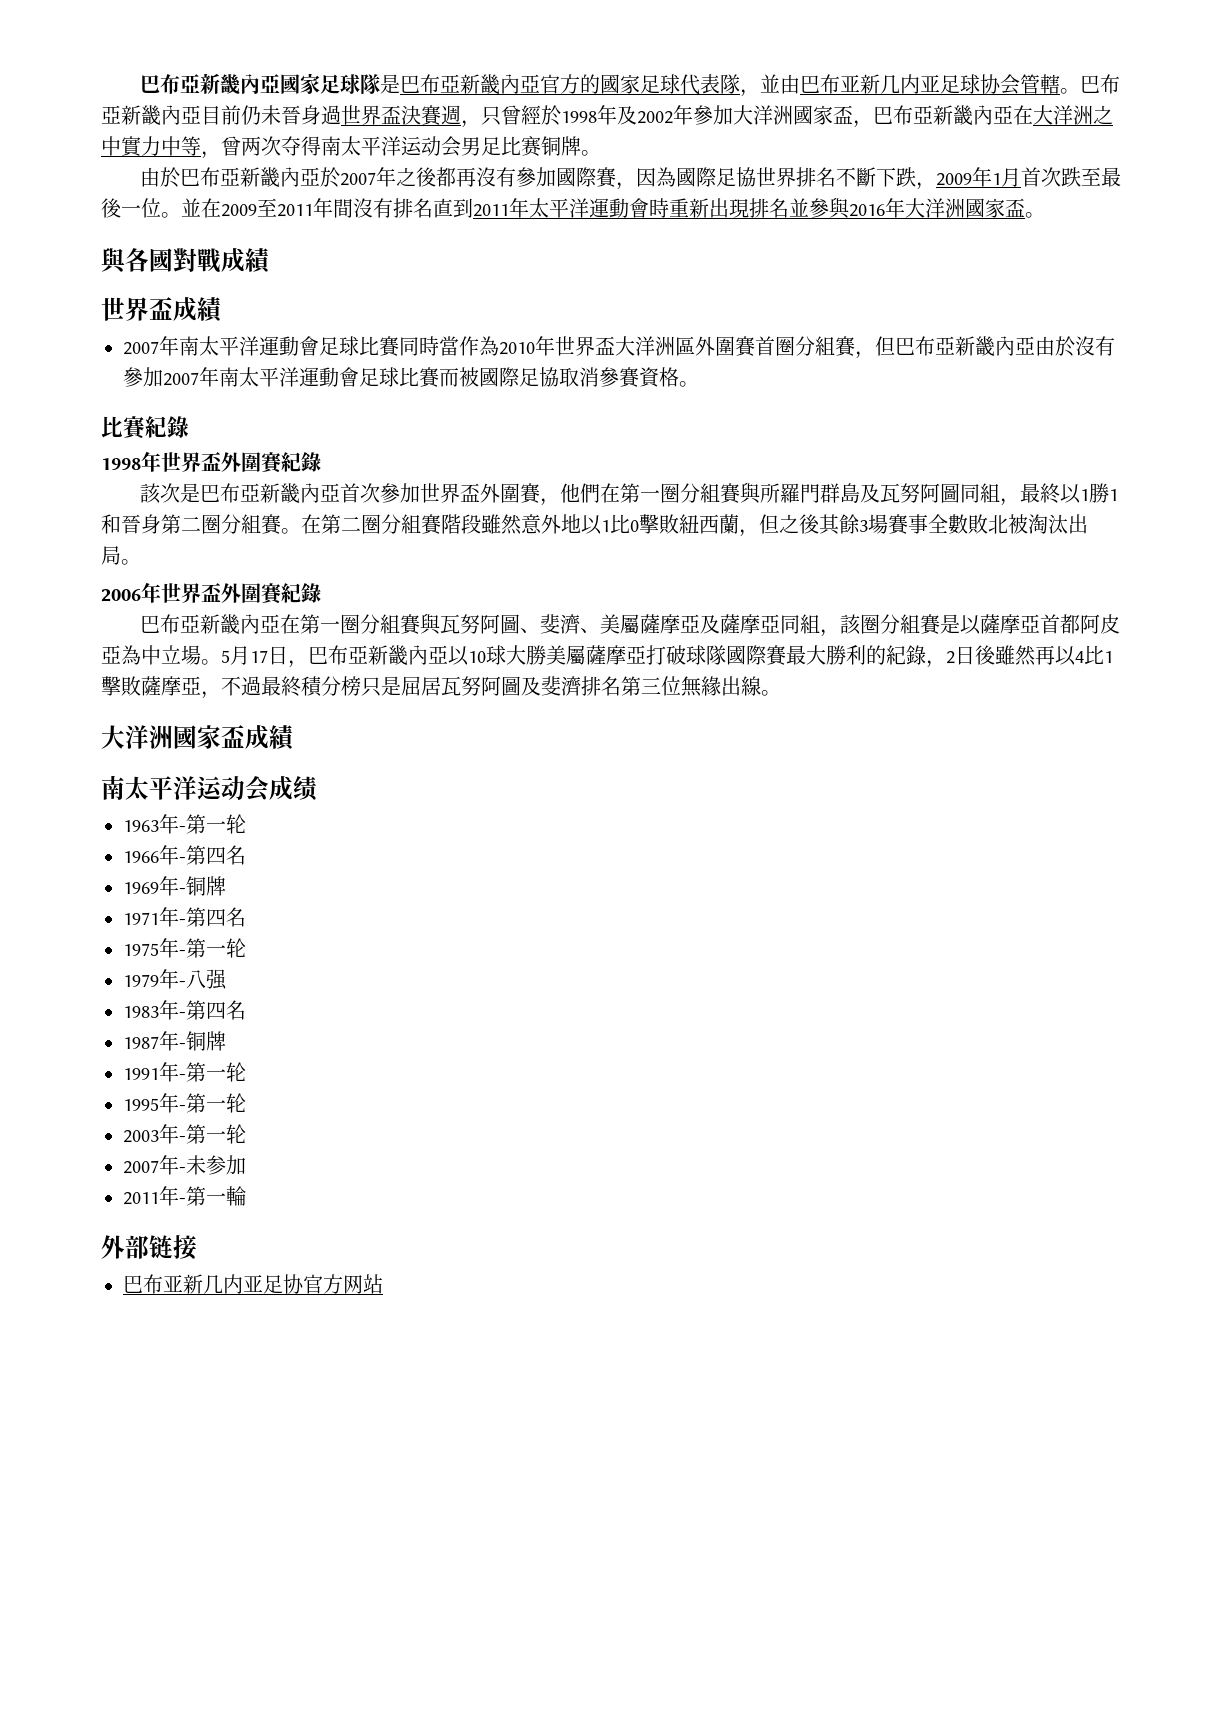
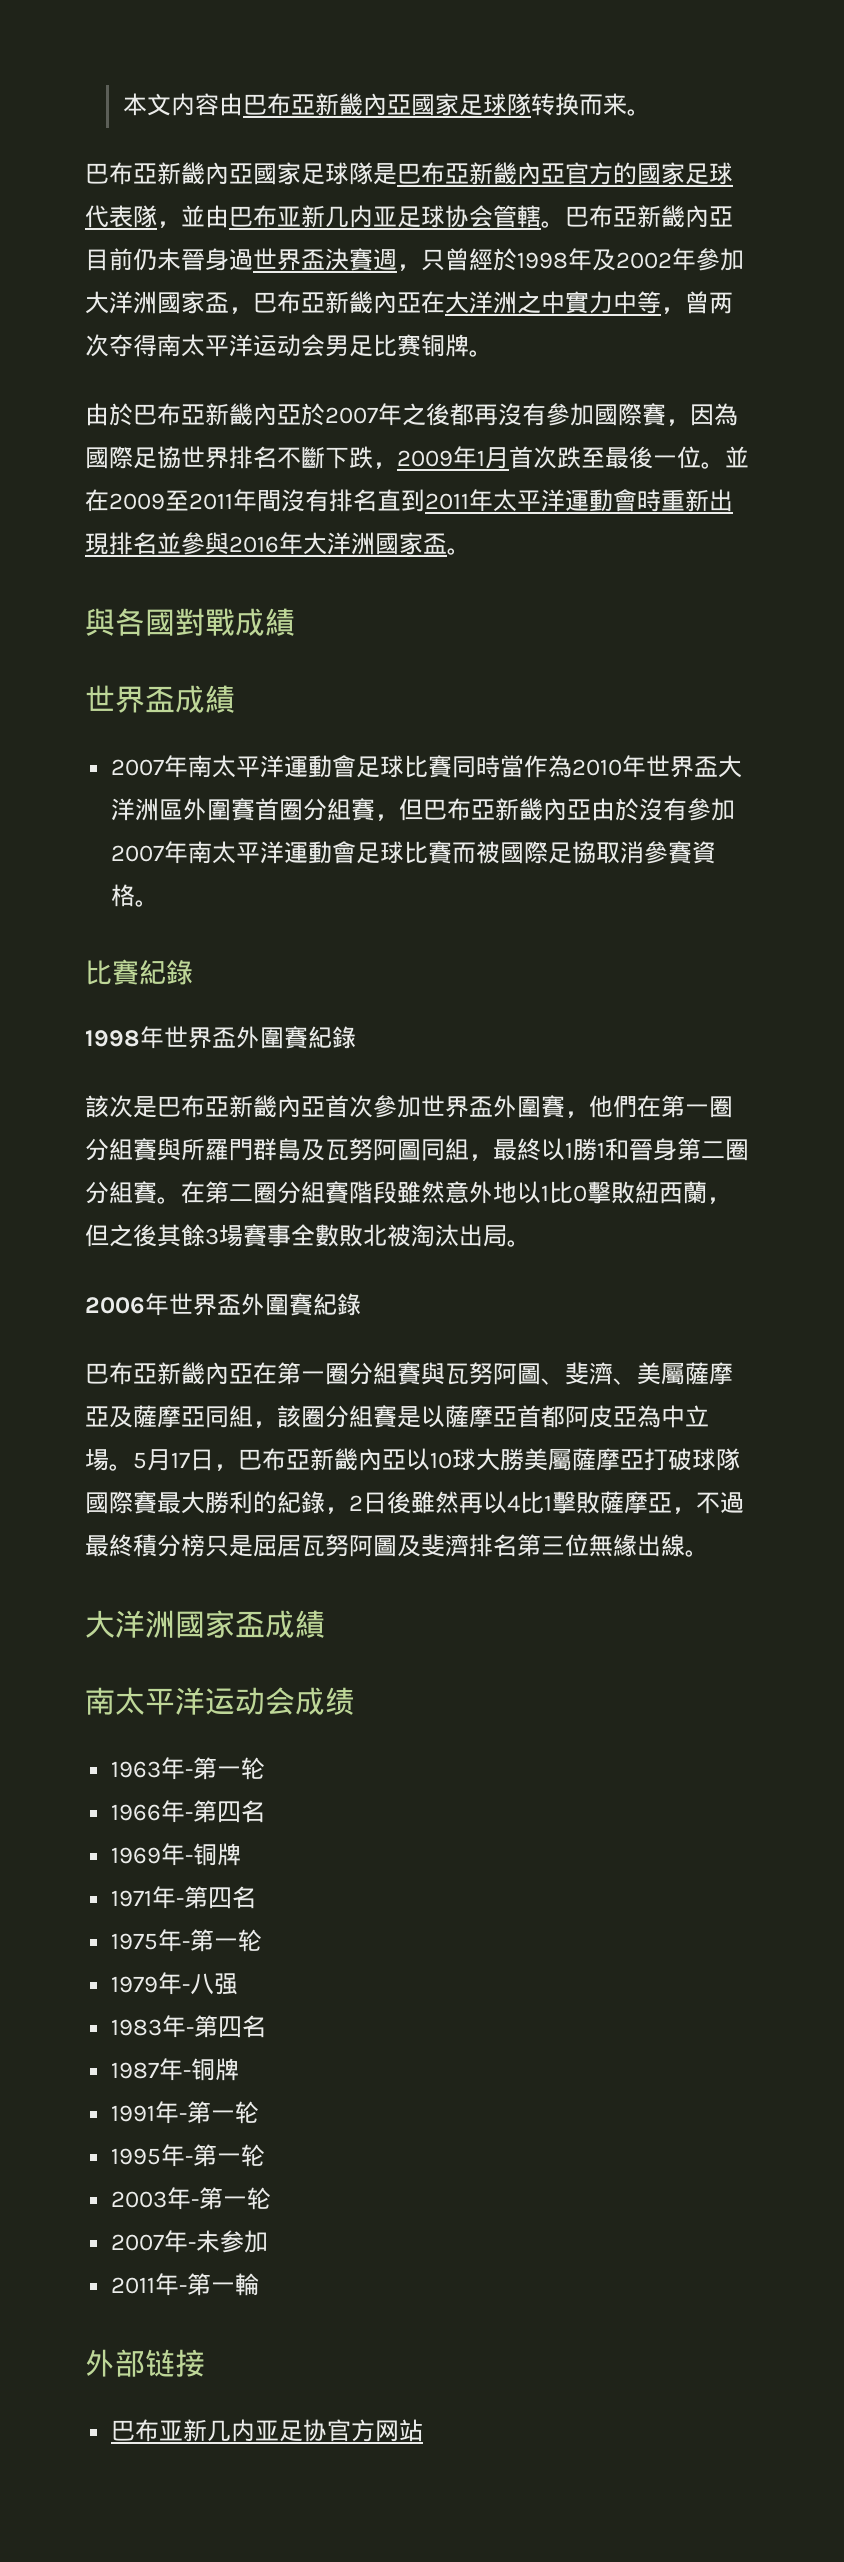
(140, 84) none -> [122,93,651,116] 本文内容由巴布亞新畿內亞國家足球隊转换而来。 //

